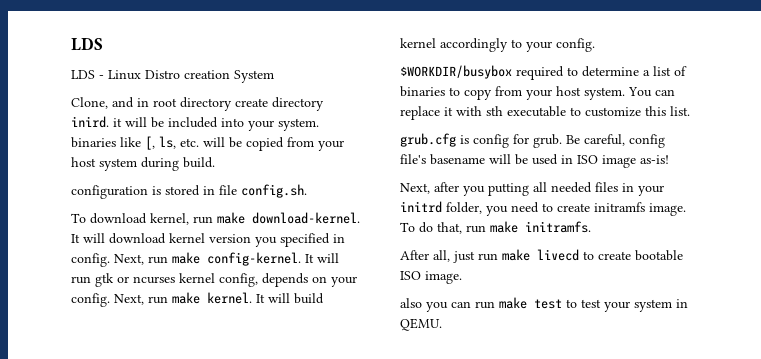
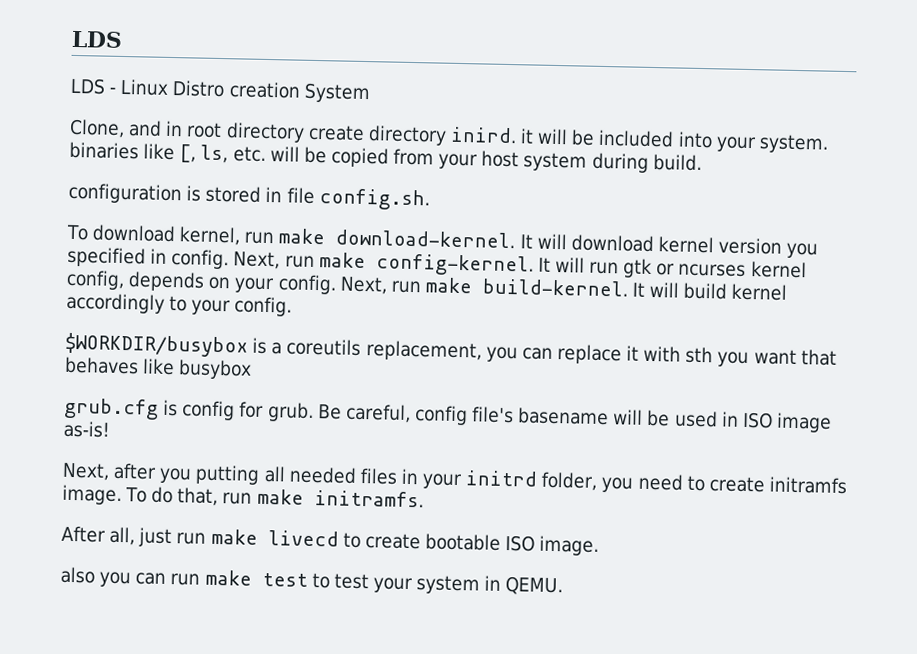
[207,292,252,304] kernel. -> [481,278,628,297] build-kernel.
[516,66,687,80] [400,86,652,100] required to determine a list of binaries to copy from your host system. You -> [252,337,518,363] is a coreutils replacement, you
[507,106,690,117] executable to customize this list. -> [717,349,837,368] [64,356,253,380] you want that behaves like busybox

